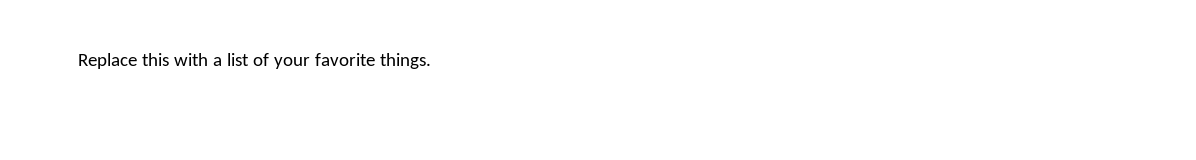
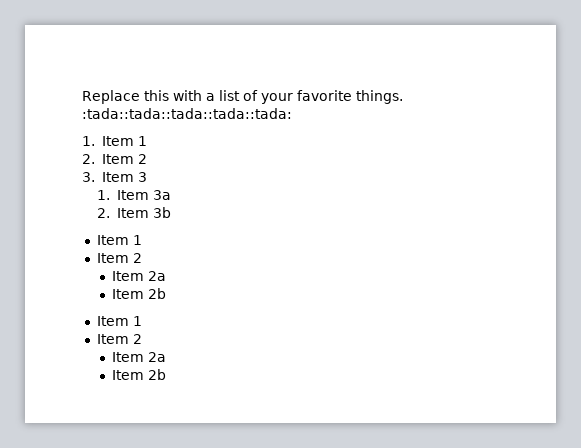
(431, 61) none -> [82,108,292,119] [82,136,147,146] [82,154,147,164] [82,172,147,182] [97,190,171,200] [97,207,171,218] [96,235,142,245] [96,253,142,263] [111,271,166,281] [111,288,166,299] [96,316,142,326] [96,334,142,344] [111,352,166,362] [111,369,166,380] :tada::tada::tada::tada::tada: // 1. Item 1 // 2. Item 2 // 3. Item 3 // 1. Item 3a // 2. Item 3b // Item 1 // Item 2 // Item 2a // Item 2b // Item 1 // Item 2 // Item 2a // Item 2b

